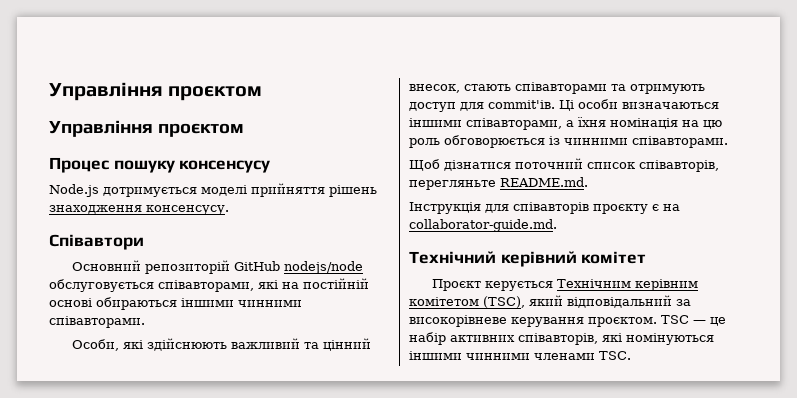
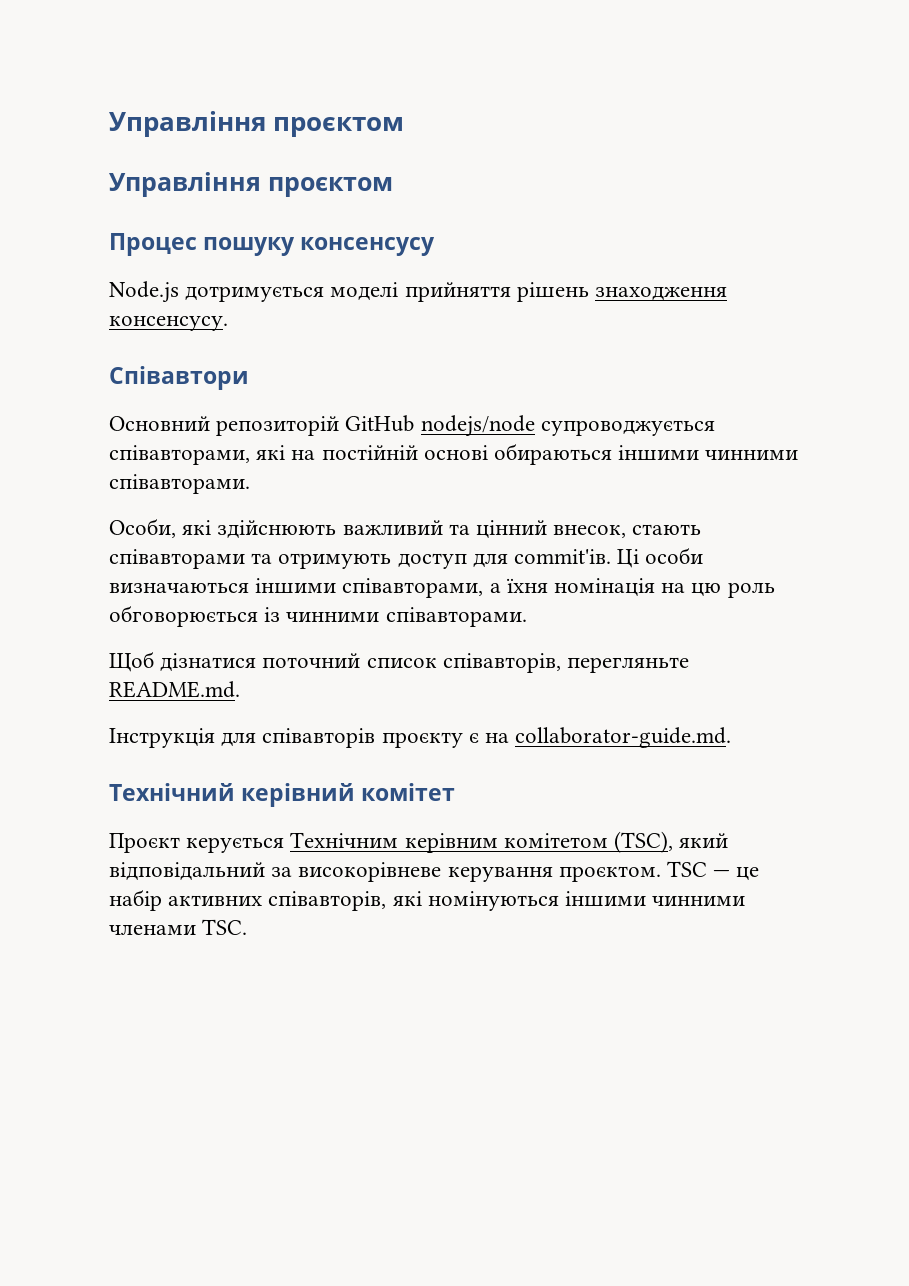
[49,279,154,292] обслуговується -> [540,420,715,436] супроводжується

